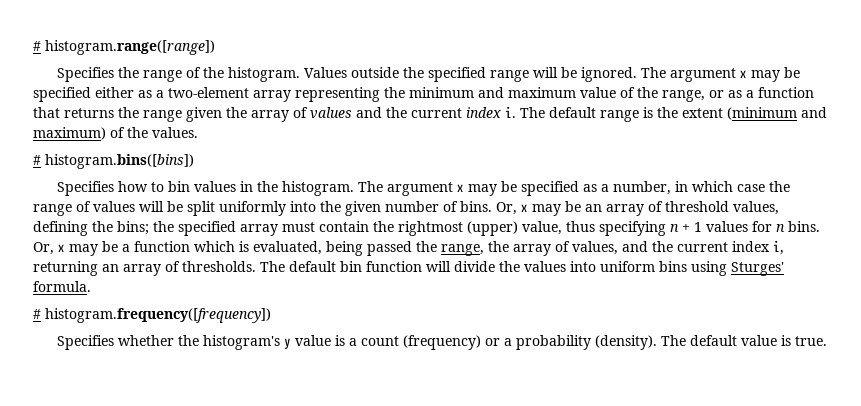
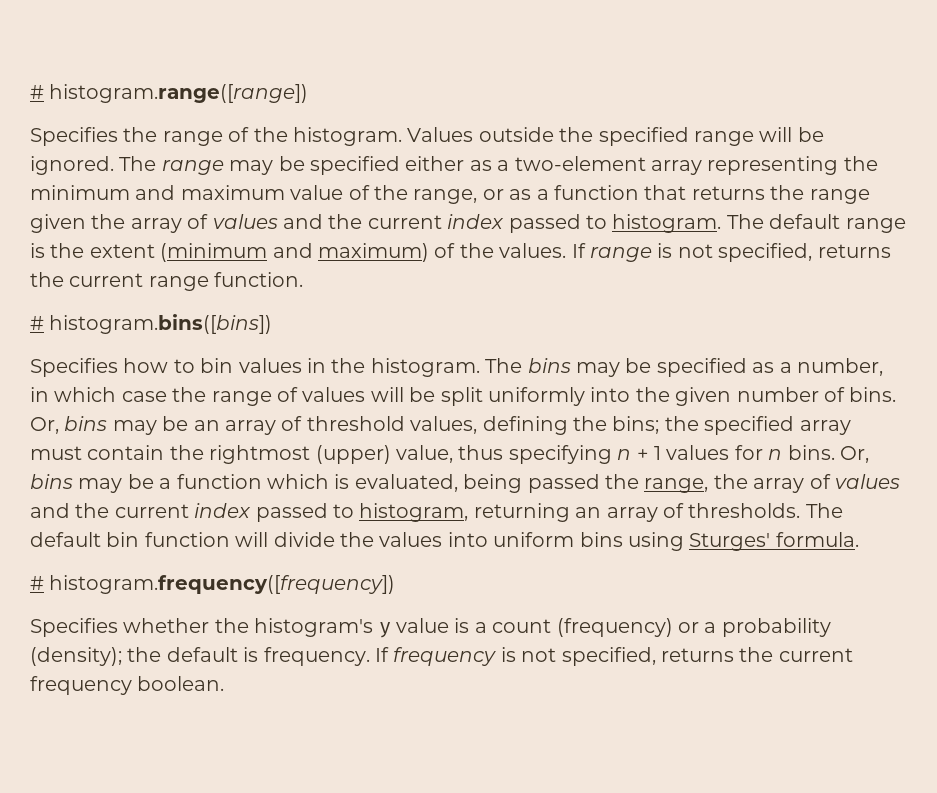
[669,68,747,82] argument x -> [161,160,224,175] range
[505,106,516,118] i. -> [508,214,722,233] passed to histogram.
(198, 132) none -> [571,243,891,262] [30,272,304,291] If range is not specified, returns the current range function.
[386,182,464,196] argument x -> [527,358,571,373] bins
[521,204,528,212] x -> [64,416,108,431] bins
[58,244,65,252] x -> [30,474,73,489] bins
[572,240,784,255] values, and the current index i, -> [834,474,900,489] [30,503,469,522] values and the current index passed to histogram,
[594,335,827,350] (density). The default value is true. -> [30,647,853,666] [30,676,225,695] (density); the default is frequency. If frequency is not specified, returns the current frequency boolean.

